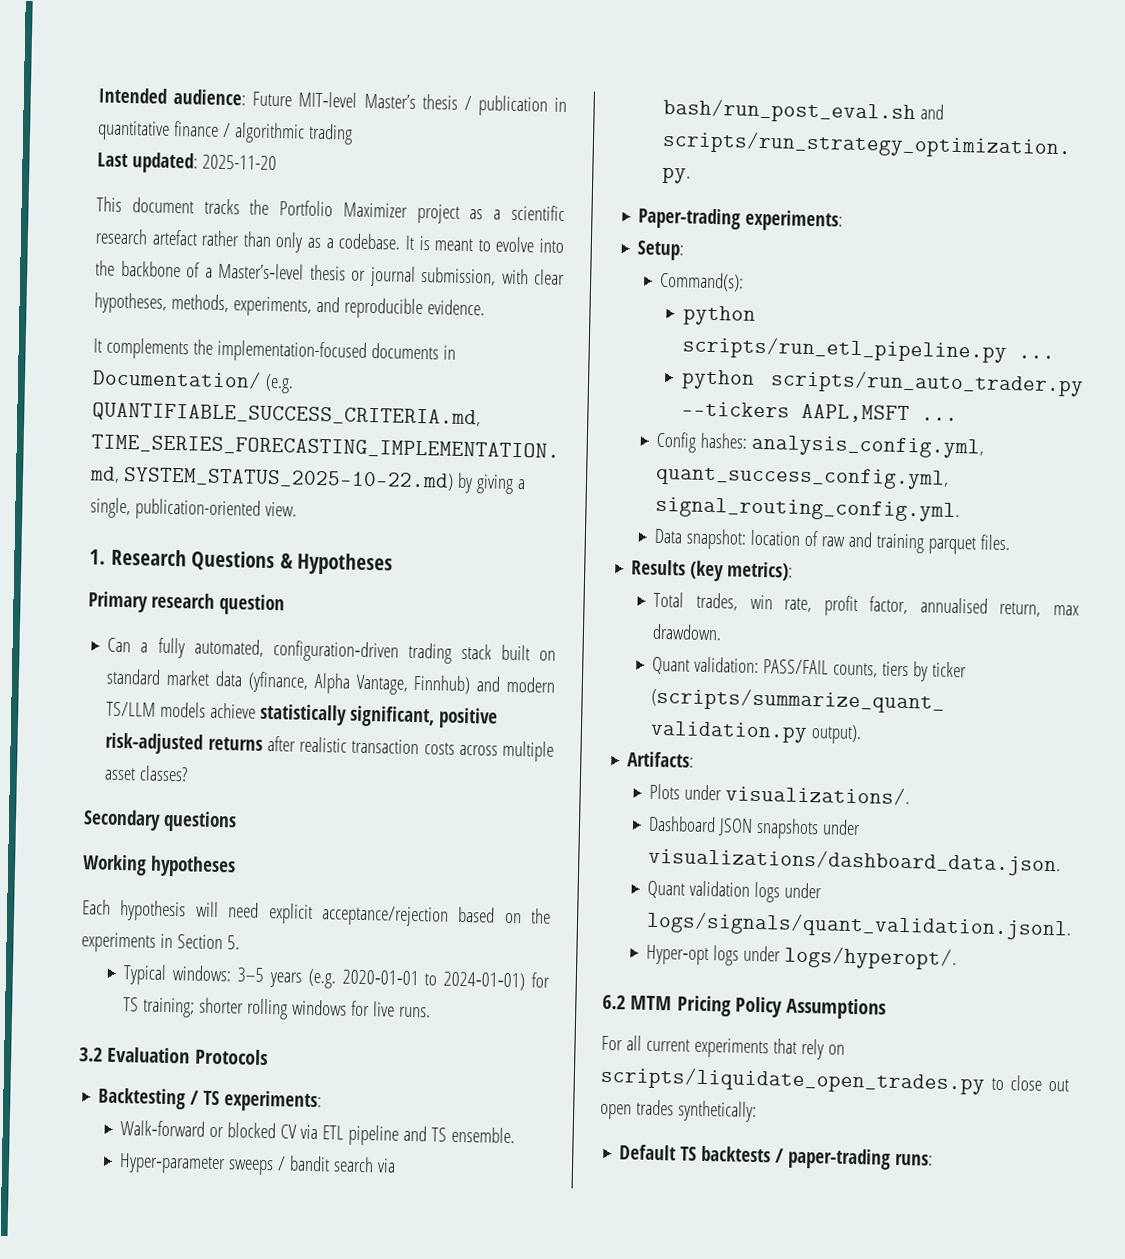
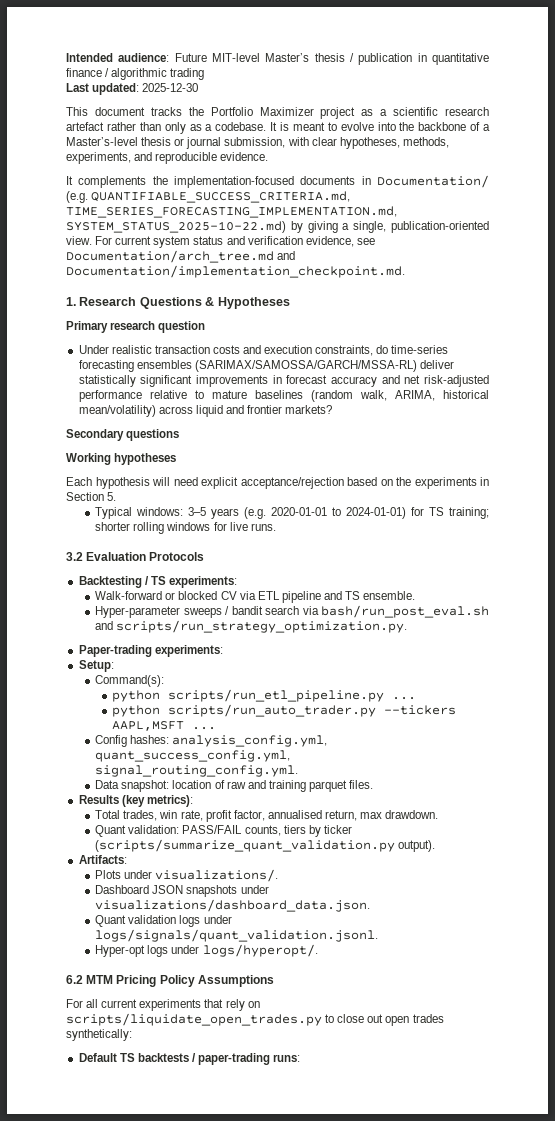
[201,154,277,171] 2025-11-20 -> [142,83,199,92] 2025-12-30
(297, 509) none -> [95,236,375,248] [66,250,296,263] [66,265,405,278] For current system status and verification evidence, see Documentation/arch_tree.md and Documentation/implementation_checkpoint.md.
[107,637,556,664] [106,668,556,695] [106,701,499,729] [105,732,554,762] [104,765,189,782] Can a fully automated, configuration‑driven trading stack built on standard market data (yfinance, Alpha Vantage, Finnhub) and modern TS/LLM models achieve statistically significant, positive risk‑adjusted returns after realistic transaction costs across multiple asset classes? -> [78,345,449,356] [78,360,454,372] [78,375,489,387] [78,390,489,402] [78,405,333,417] Under realistic transaction costs and execution constraints, do time-series forecasting ensembles (SARIMAX/SAMOSSA/GARCH/MSSA-RL) deliver statistically significant improvements in forecast accuracy and net risk-adjusted performance relative to mature baselines (random walk, ARIMA, historical mean/volatility) across liquid and frontier markets?

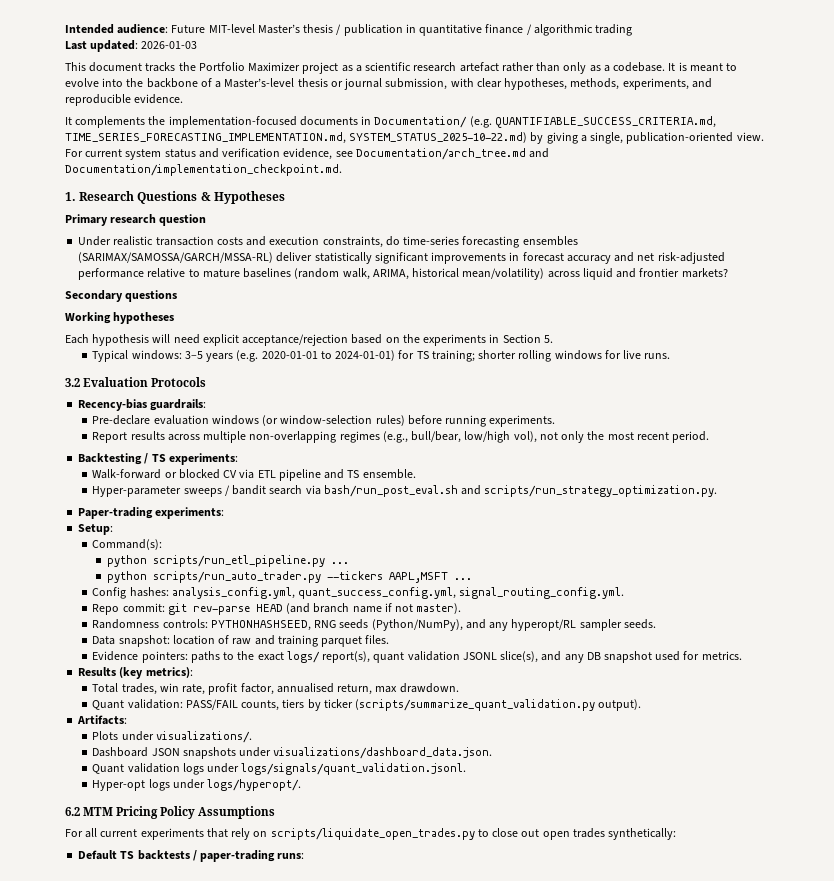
[142,83,199,92] 2025-12-30 -> [141,41,198,49] 2026-01-03
(205, 556) none -> [78,399,207,411] [92,415,556,427] [92,431,710,443] // Recency-bias guardrails: // Pre-declare evaluation windows (or window-selection rules) before running experiments. // Report results across multiple non-overlapping regimes (e.g., bull/bear, low/high vol), not only the most recent period.
(299, 771) none -> [92,603,462,615] [92,619,656,631] // Repo commit: git rev-parse HEAD (and branch name if not master). // Randomness controls: PYTHONHASHSEED, RNG seeds (Python/NumPy), and any hyperopt/RL sampler seeds.
(374, 784) none -> [92,651,742,663] // Evidence pointers: paths to the exact logs/ report(s), quant validation JSONL slice(s), and any DB snapshot used for metrics.

